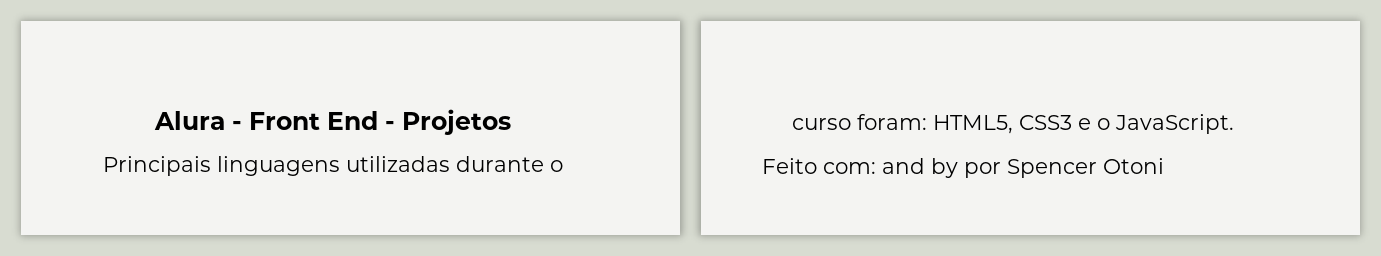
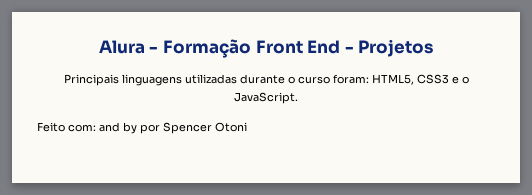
(242, 125) none -> [162,39,251,58] Formação

